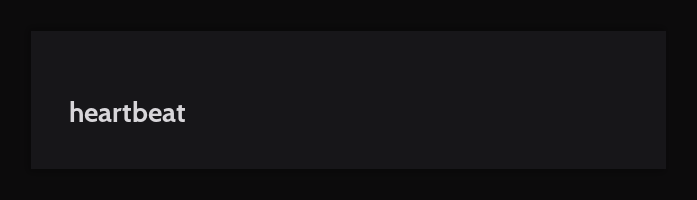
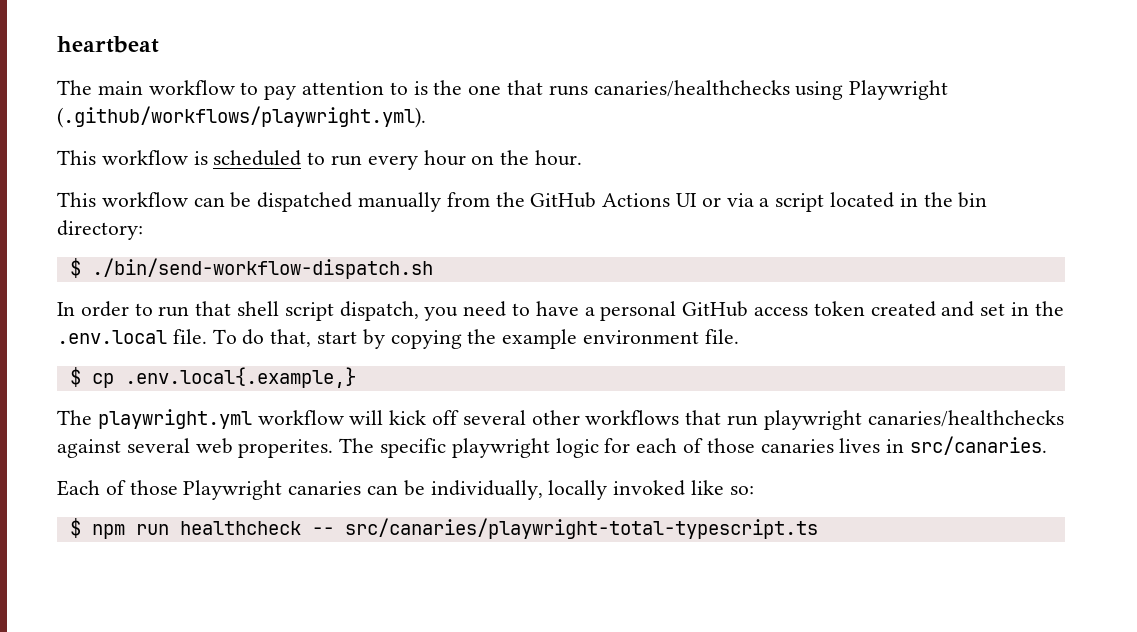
(186, 111) none -> [57,80,949,100] [57,106,426,128] [57,150,583,170] [57,192,988,212] [57,220,143,240] [69,258,433,279] [57,301,1064,321] [57,329,739,349] [69,367,356,388] [57,409,1064,430] [57,436,1048,458] [57,480,754,500] [69,518,818,539] // The main workflow to pay attention to is the one that runs canaries/healthchecks using Playwright (.github/workflows/playwright.yml). // This workflow is scheduled to run every hour on the hour. // This workflow can be dispatched manually from the GitHub Actions UI or via a script located in the bin directory: // $ ./bin/send-workflow-dispatch.sh // In order to run that shell script dispatch, you need to have a personal GitHub access token created and set in the .env.local file. To do that, start by copying the example environment file. // $ cp .env.local{.example,} // The playwright.yml workflow will kick off several other workflows that run playwright canaries/healthchecks against several web properites. The specific playwright logic for each of those canaries lives in src/canaries. // Each of those Playwright canaries can be individually, locally invoked like so: // $ npm run healthcheck -- src/canaries/playwright-total-typescript.ts

